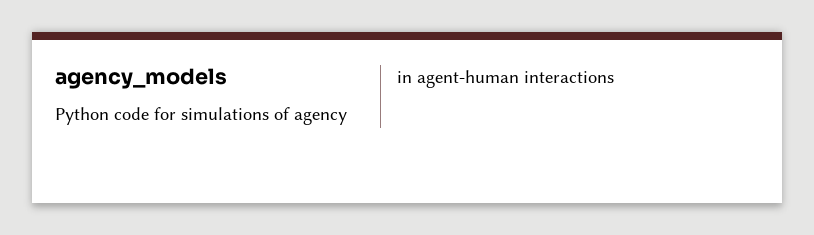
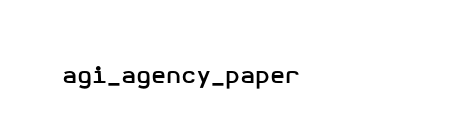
[55,68,227,89] [55,107,347,125] [397,70,614,88] agency_models // Python code for simulations of agency in agent-human interactions -> [62,66,300,89] agi_agency_paper

